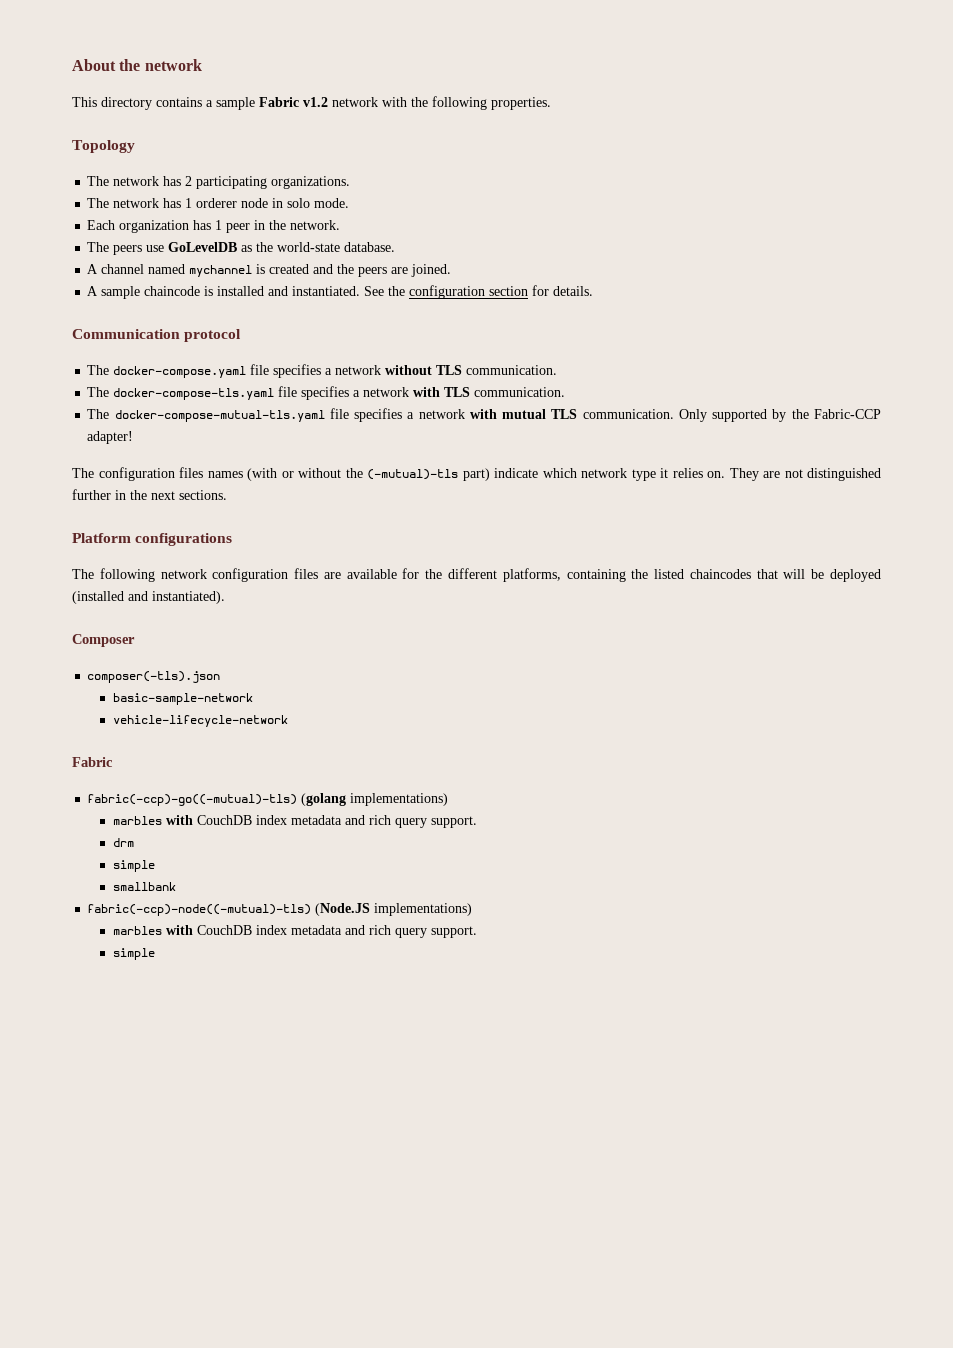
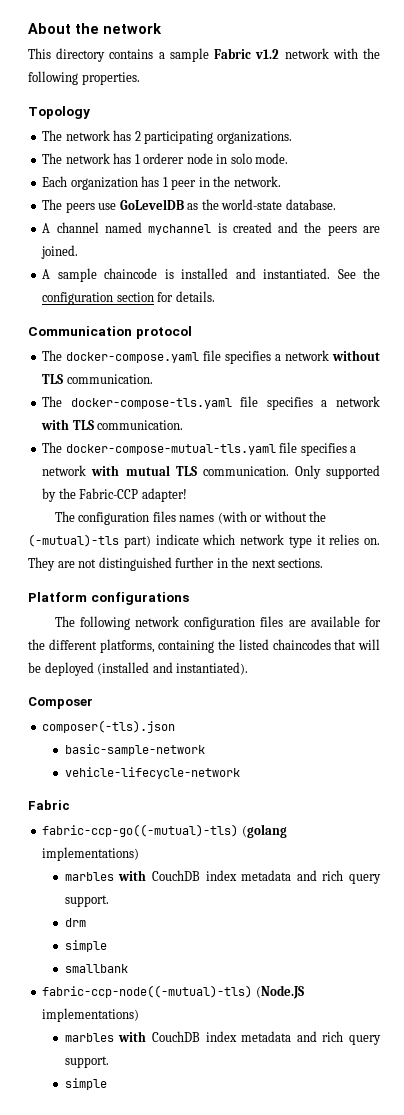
[87,794,298,806] fabric(-ccp)-go((-mutual)-tls) -> [42,824,239,837] fabric-ccp-go((-mutual)-tls)
[87,904,312,916] fabric(-ccp)-node((-mutual)-tls) -> [42,985,253,998] fabric-ccp-node((-mutual)-tls)

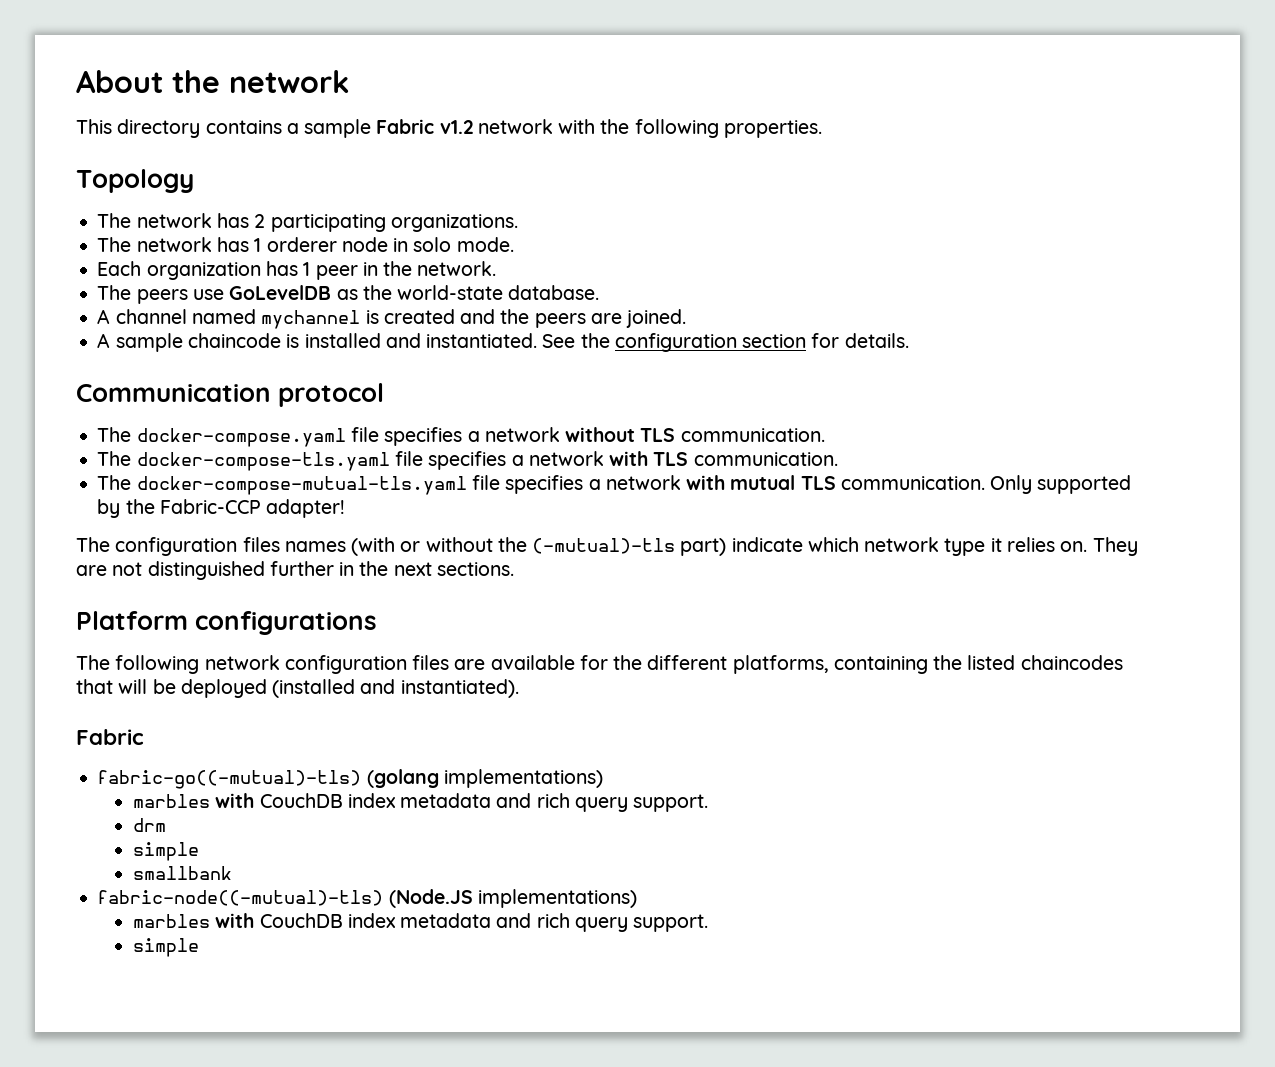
[28,697,93,709] [42,720,176,733] [64,744,205,756] [64,767,240,779] // Composer // composer(-tls).json // basic-sample-network // vehicle-lifecycle-network -> (519, 688) none
[42,824,239,837] fabric-ccp-go((-mutual)-tls) -> [97,770,362,789] fabric-go((-mutual)-tls)
[42,985,253,998] fabric-ccp-node((-mutual)-tls) -> [97,890,384,906] fabric-node((-mutual)-tls)

